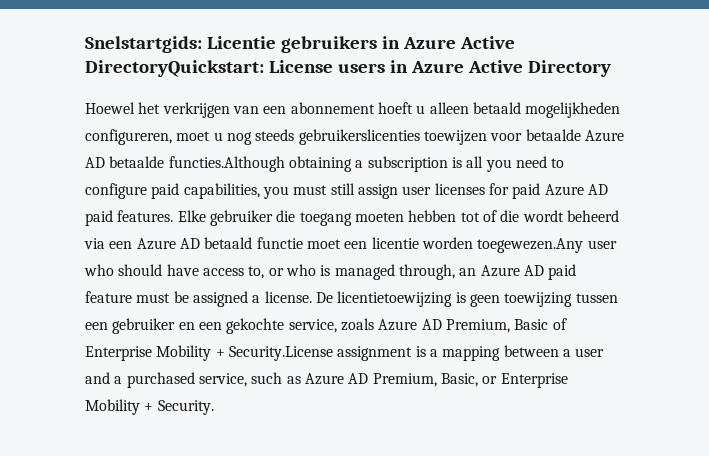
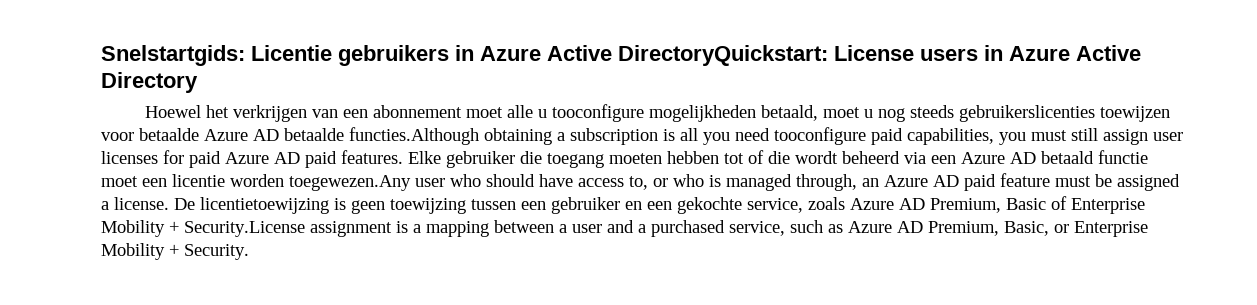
[377,102,621,118] [85,129,172,145] hoeft u alleen betaald mogelijkheden configureren, -> [466,104,819,122] moet alle u tooconfigure mogelijkheden betaald,
[551,158,565,168] [85,183,147,199] to configure -> [774,127,866,145] tooconfigure

